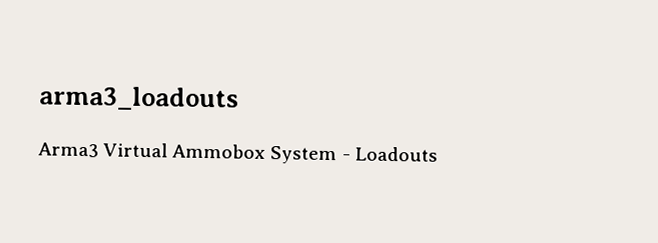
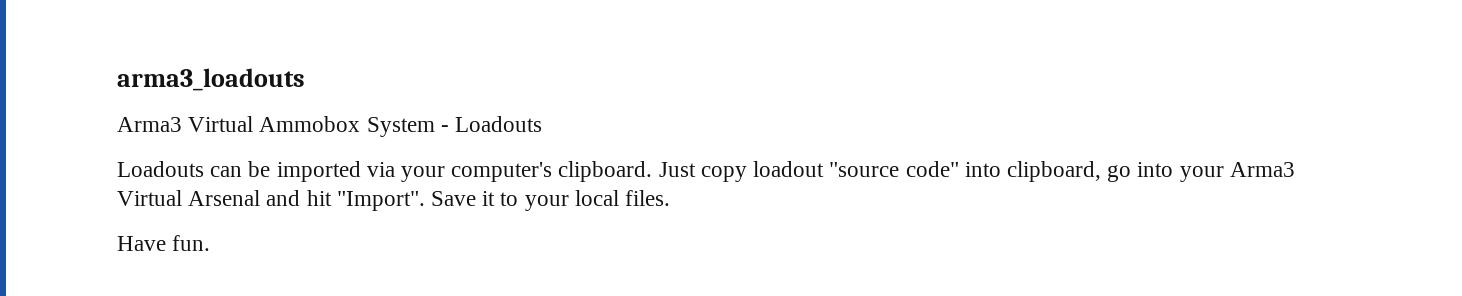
(438, 154) none -> [117,161,1295,182] [117,190,671,211] [117,235,211,251] // Loadouts can be imported via your computer's clipboard. Just copy loadout "source code" into clipboard, go into your Arma3 Virtual Arsenal and hit "Import". Save it to your local files. // Have fun.

